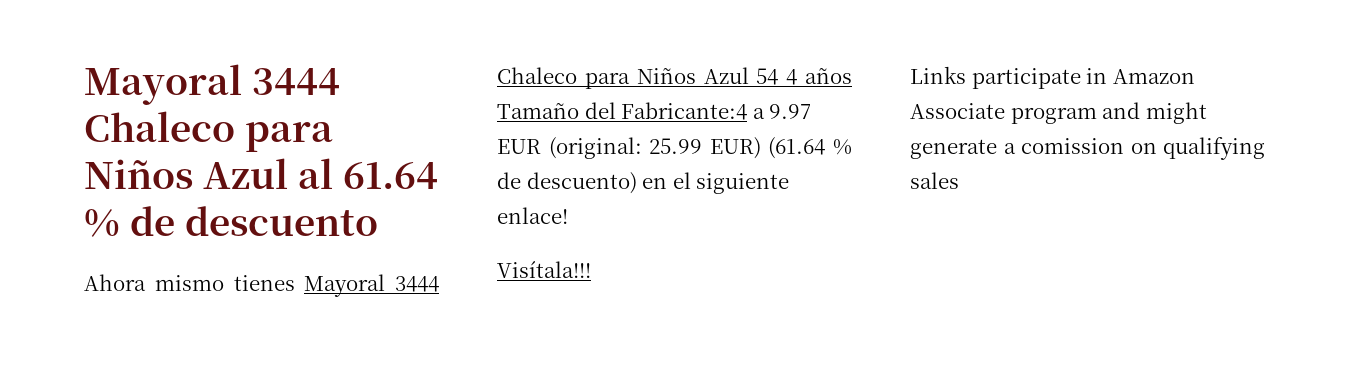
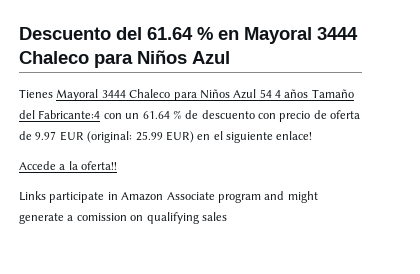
[84,64,340,105] [84,111,333,152] [84,158,438,189] [84,206,378,237] [84,274,295,291] Mayoral 3444 Chaleco para Niños Azul al 61.64 % de descuento // Ahora mismo tienes -> [19,27,358,44] [19,50,230,68] [19,89,53,98] Descuento del 61.64 % en Mayoral 3444 Chaleco para Niños Azul // Tienes
[752,108,765,119] a -> [103,110,361,122] [19,131,32,140] con un 61.64 % de descuento con precio de oferta de
[768,137,852,159] [497,172,637,194] (61.64 % de descuento) -> (194, 137) none
[497,261,591,278] Visítala!!! -> [19,161,118,170] Accede a la oferta!!

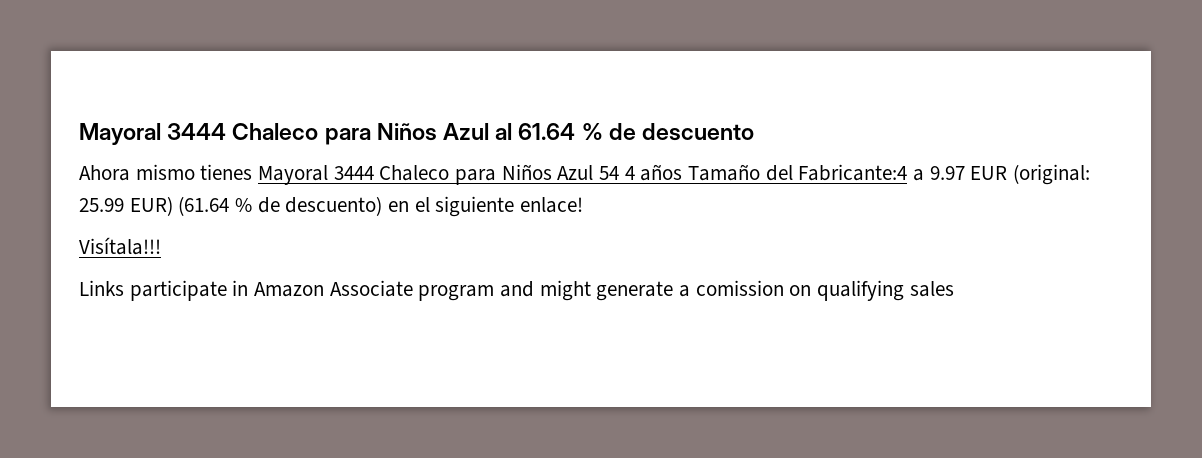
[19,27,358,44] [19,50,230,68] [19,89,53,98] Descuento del 61.64 % en Mayoral 3444 Chaleco para Niños Azul // Tienes -> [79,123,755,145] [79,164,253,181] Mayoral 3444 Chaleco para Niños Azul al 61.64 % de descuento // Ahora mismo tienes
[103,110,361,122] [19,131,32,140] con un 61.64 % de descuento con precio de oferta de -> [913,169,925,181] a
(194, 137) none -> [178,196,383,216] (61.64 % de descuento)
[19,161,118,170] Accede a la oferta!! -> [79,237,161,255] Visítala!!!

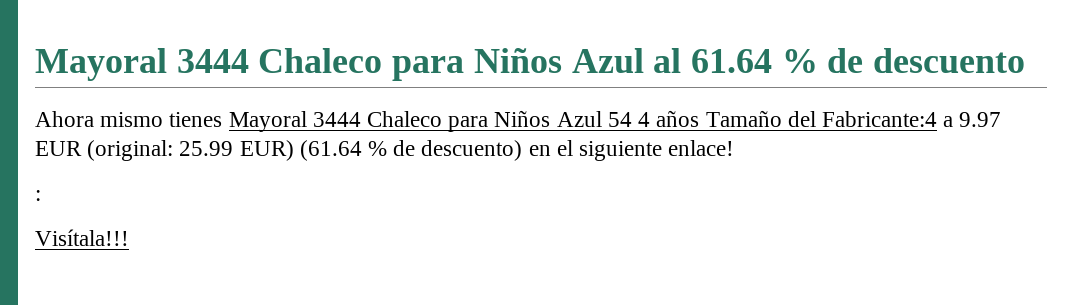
(584, 205) none -> [35,190,41,201] // :
[79,280,954,301] // Links participate in Amazon Associate program and might generate a comission on qualifying sales -> (129, 237) none

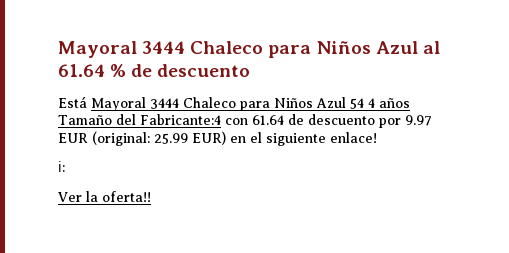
[35,111,223,127] Ahora mismo tienes -> [58,96,87,108] Está
[943,116,954,127] a -> [225,114,401,128] con 61.64 de descuento por
[299,140,523,161] (61.64 % de descuento) -> (226, 138) none
[35,190,41,201] [35,229,129,246] : // Visítala!!! -> [58,161,65,172] [58,191,151,202] ℹ: // Ver la oferta!!

